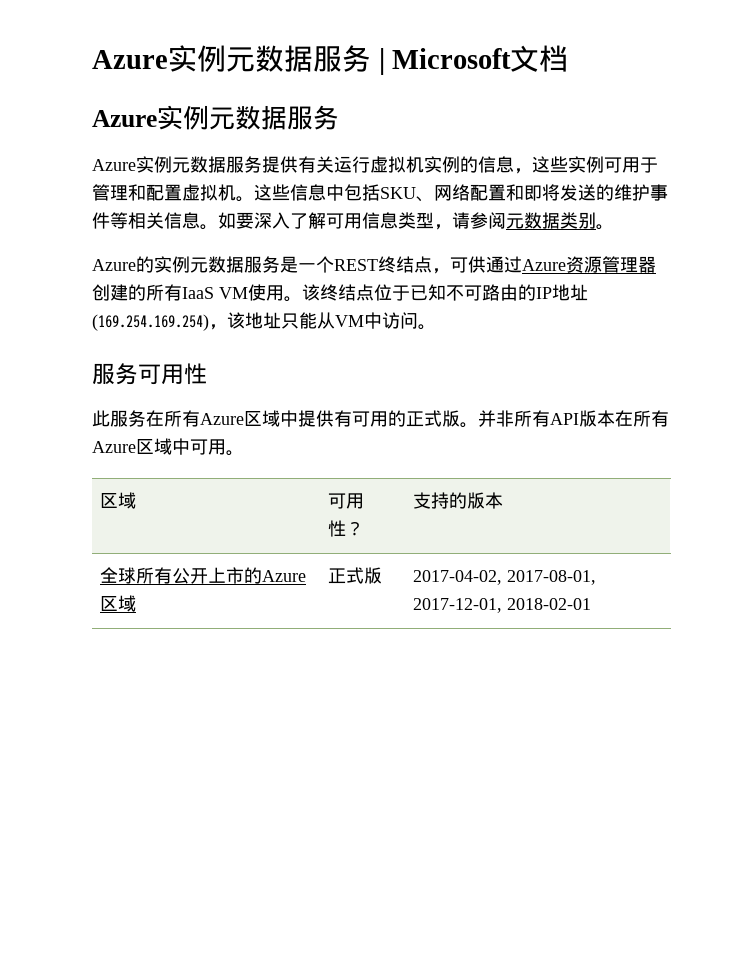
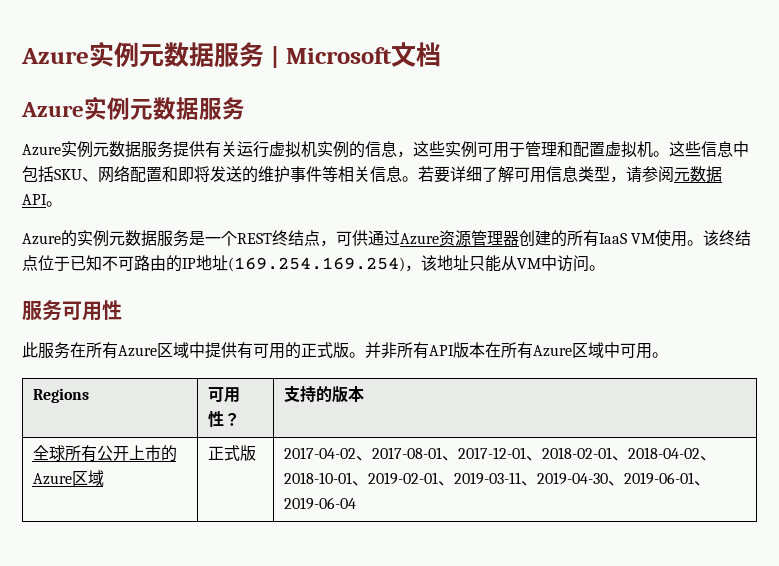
[218,212,290,229] 如要深入 -> [418,166,482,183] 若要详细
[560,212,596,229] 类别 -> [22,194,47,205] API
[99,492,136,509] 区域 -> [32,388,89,403] Regions
[412,570,596,585] [412,598,591,613] 2017-04-02, 2017-08-01, 2017-12-01, 2018-02-01 -> [283,447,716,461] [283,472,710,486] [283,497,356,510] 2017-04-02、2017-08-01、2017-12-01、2018-02-01、2018-04-02、2018-10-01、2019-02-01、2019-03-11、2019-04-30、2019-06-01、2019-06-04

